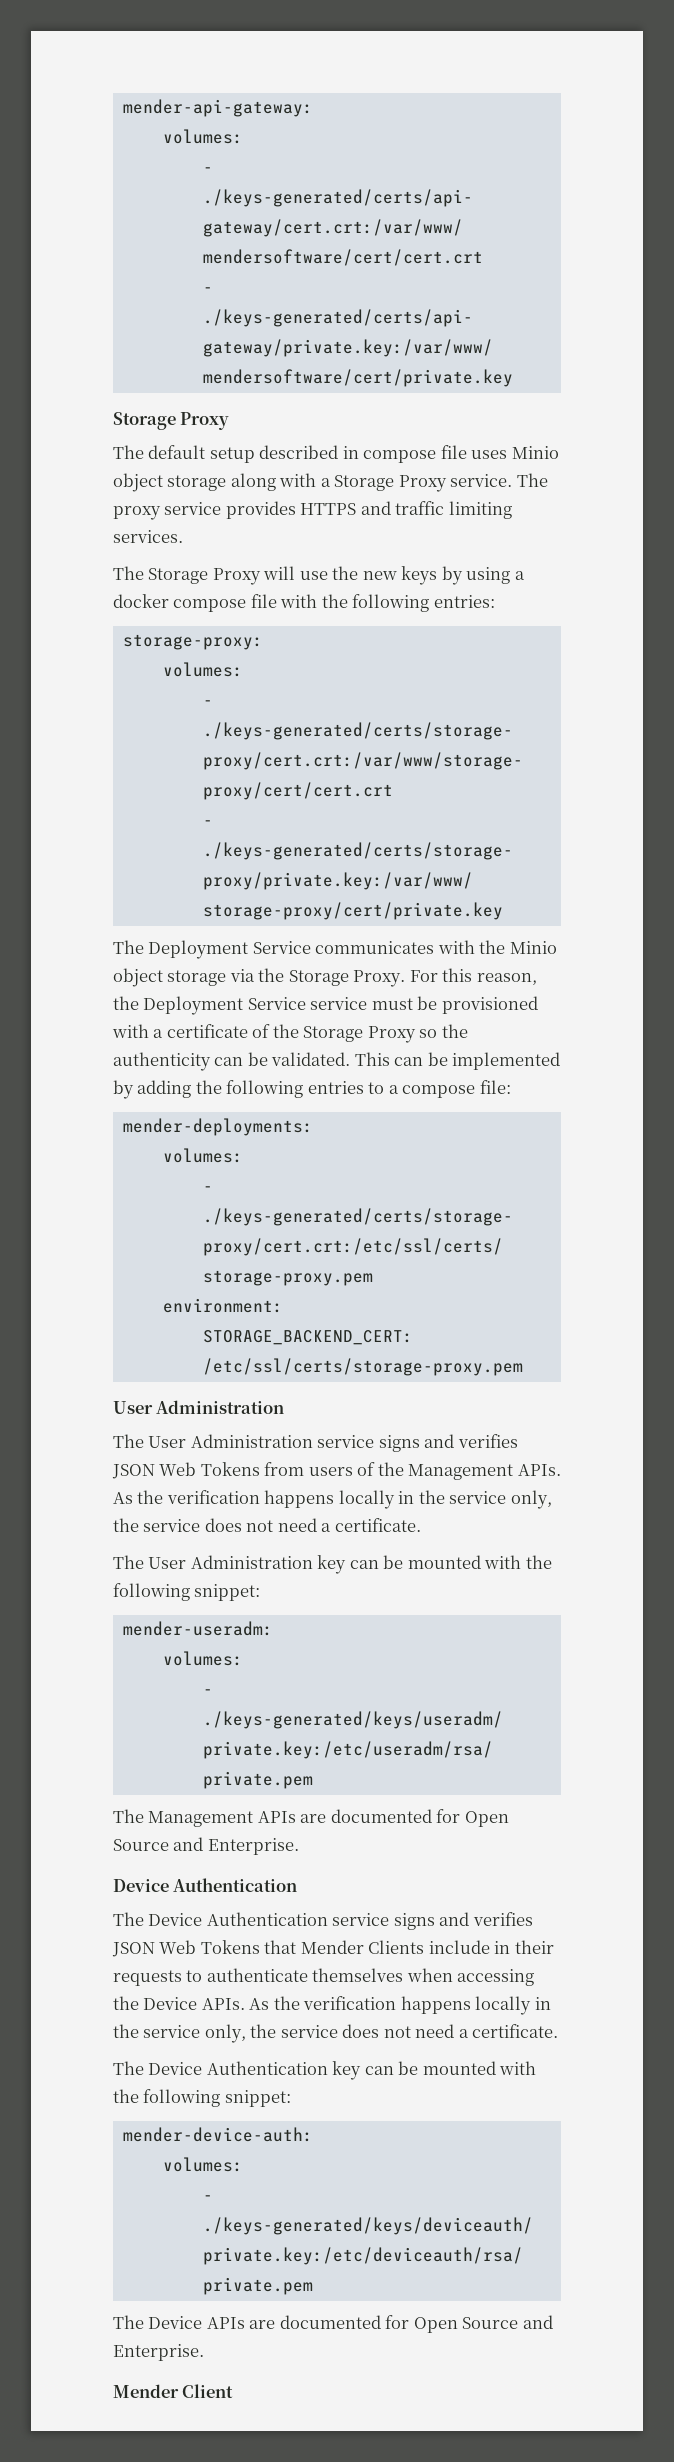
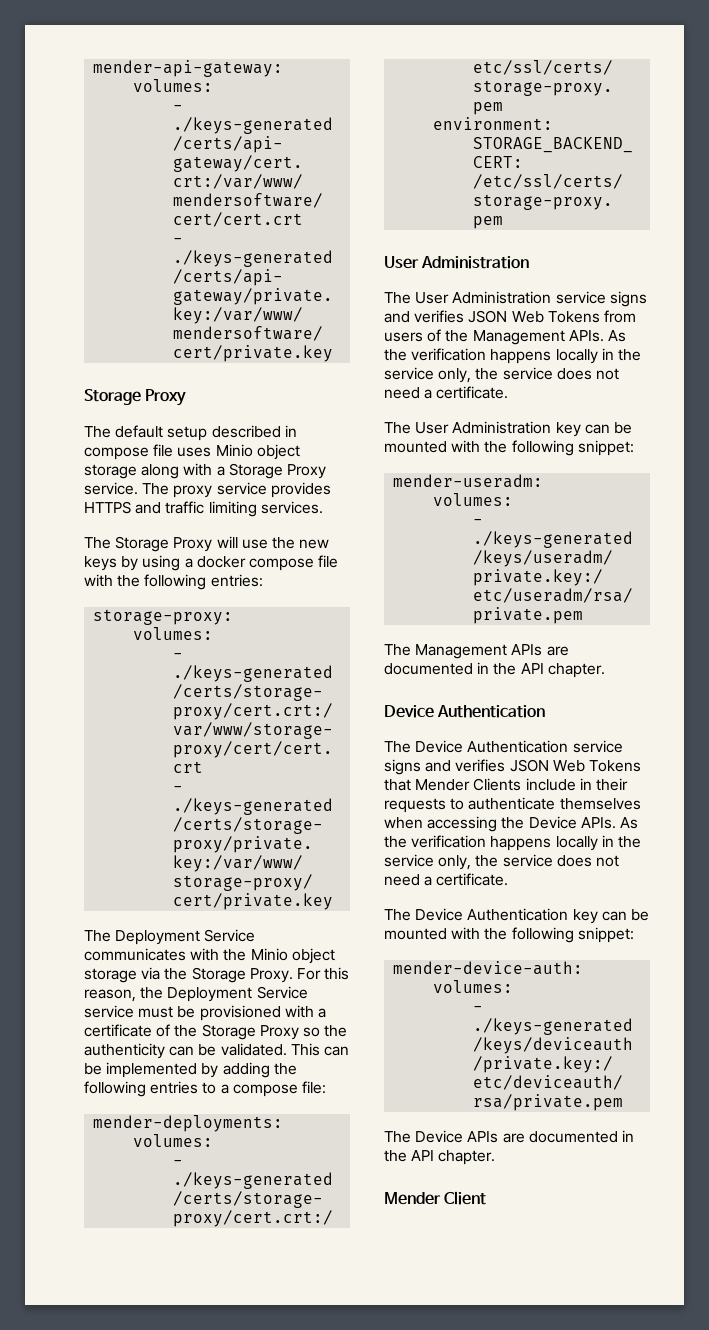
[436,1809,509,1827] [113,1837,299,1855] for Open Source and Enterprise. -> [477,662,605,678] in the API chapter.
[385,2315,553,2333] [113,2344,204,2361] for Open Source and Enterprise. -> [621,1130,634,1142] [384,1150,496,1165] in the API chapter.

